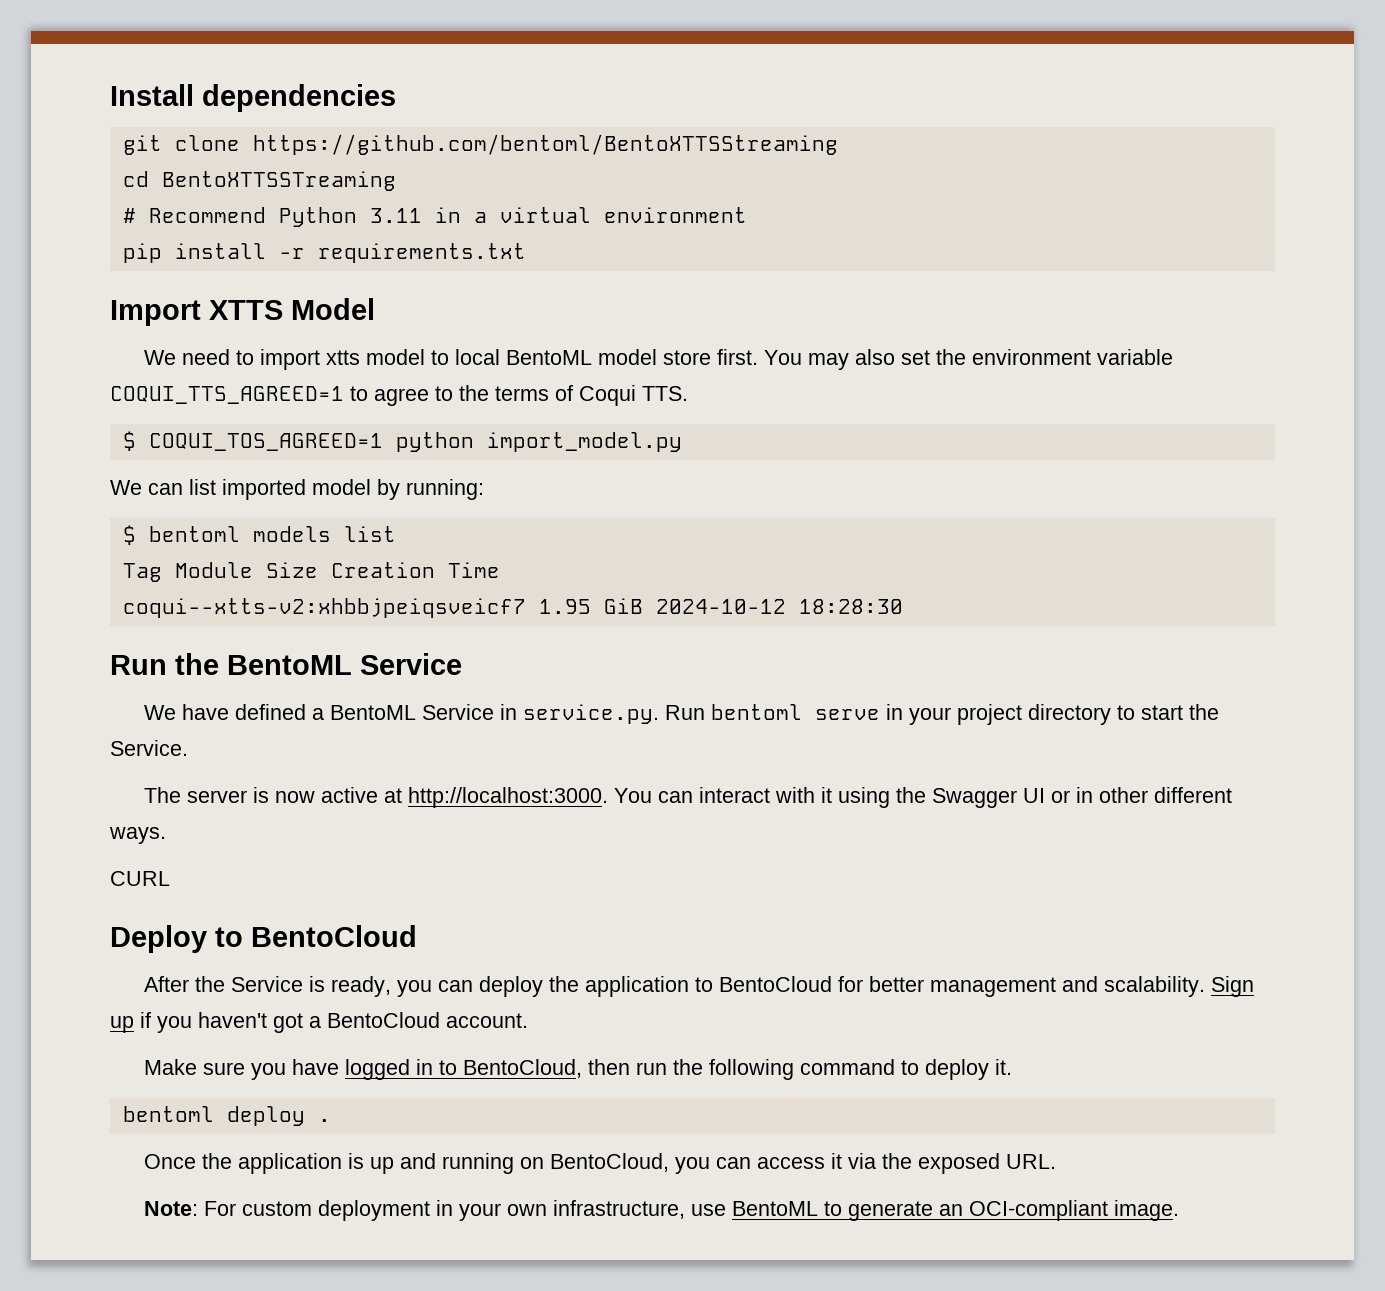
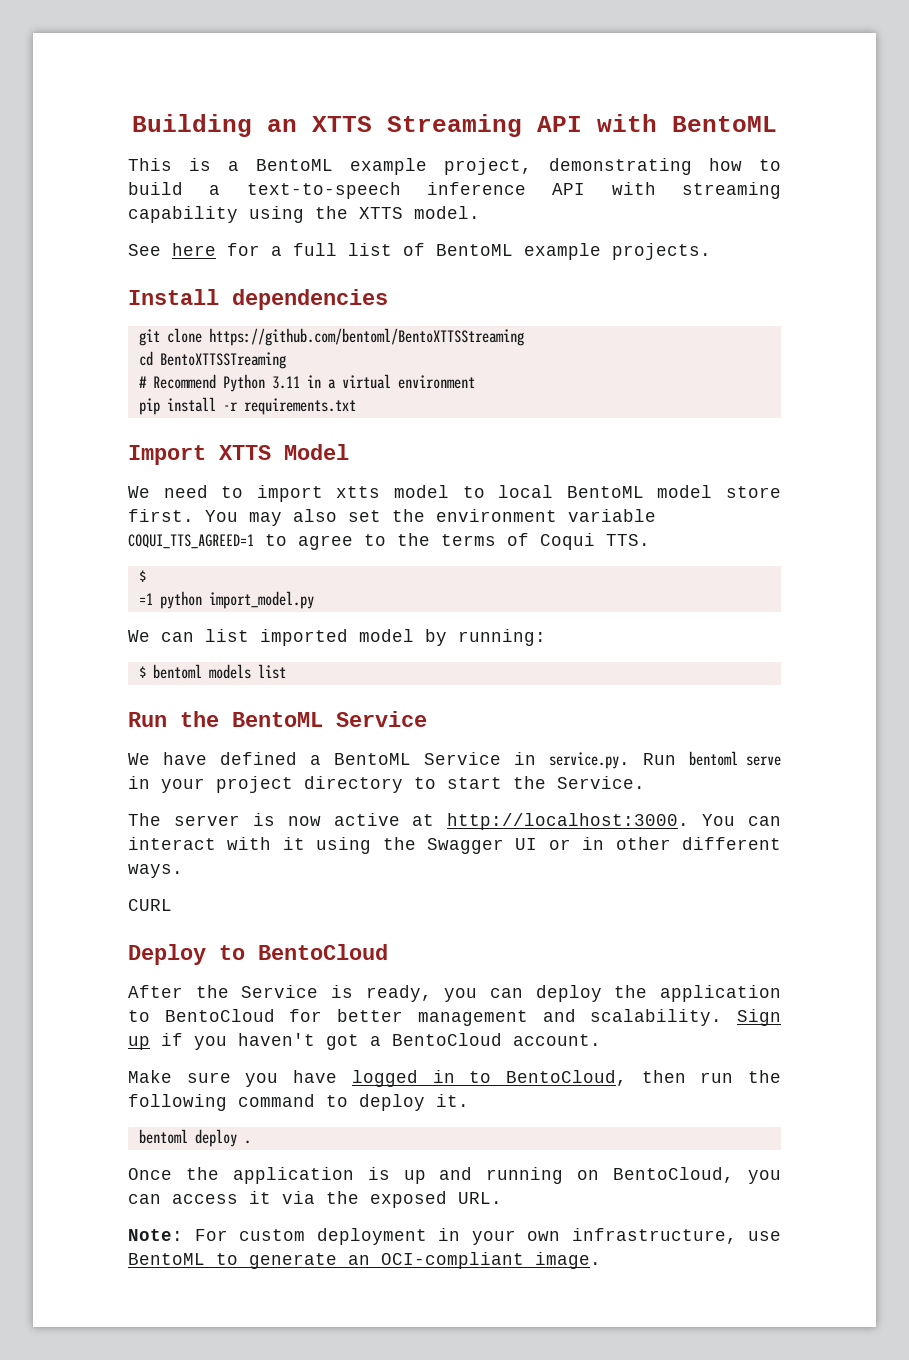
(110, 95) none -> [132,114,777,137] [128,158,781,175] [128,182,781,199] [128,206,480,223] [128,243,711,260] Building an XTTS Streaming API with BentoML // This is a BentoML example project, demonstrating how to build a text-to-speech inference API with streaming capability using the XTTS model. // See here for a full list of BentoML example projects. //
[148,433,383,451] COQUI_TOS_AGREED=1 -> [138,593,153,605] // =1
[122,562,500,582] [122,598,903,618] // Tag Module Size Creation Time // coqui--xtts-v2:xhbbjpeiqsveicf7 1.95 GiB 2024-10-12 18:28:30 -> (286, 671) none

